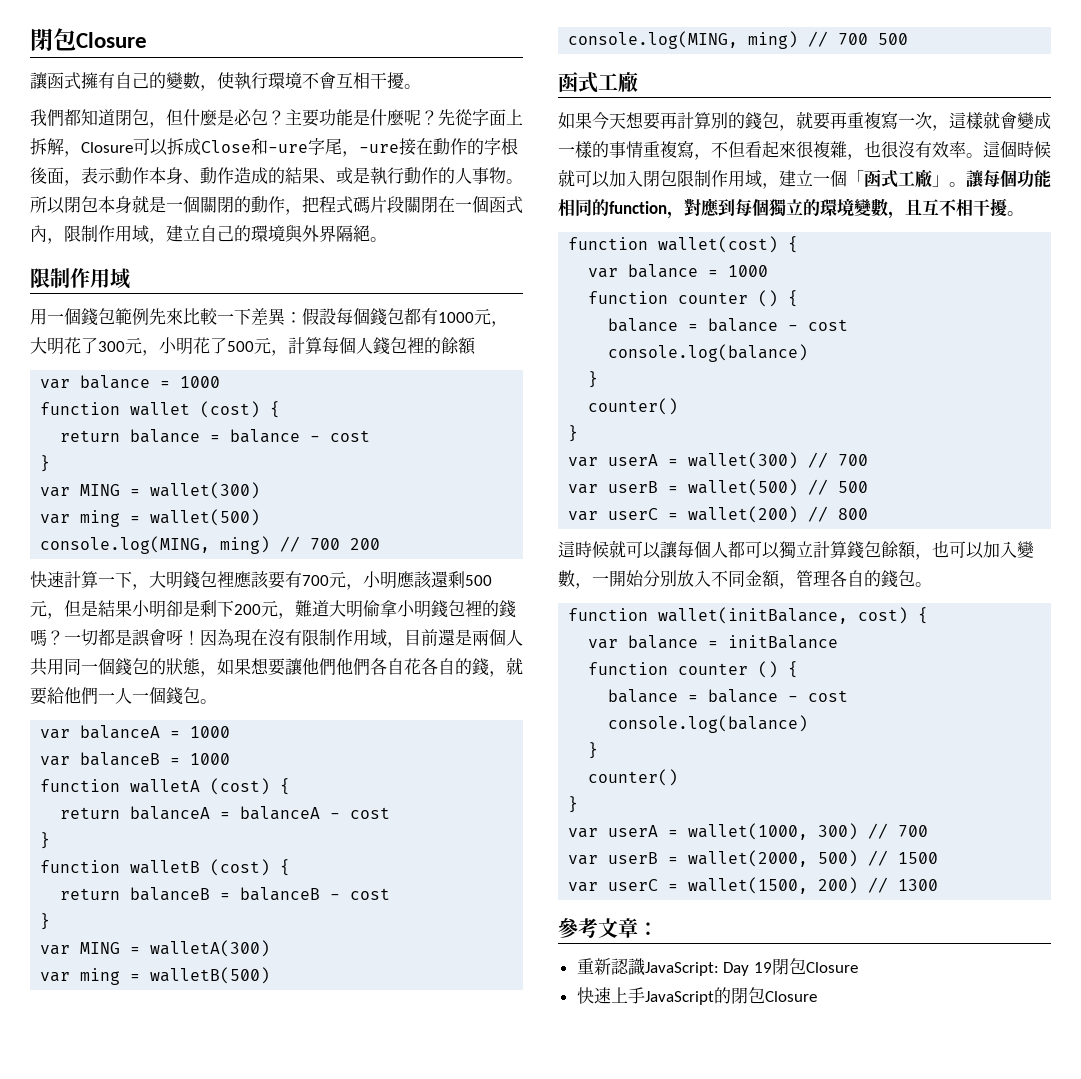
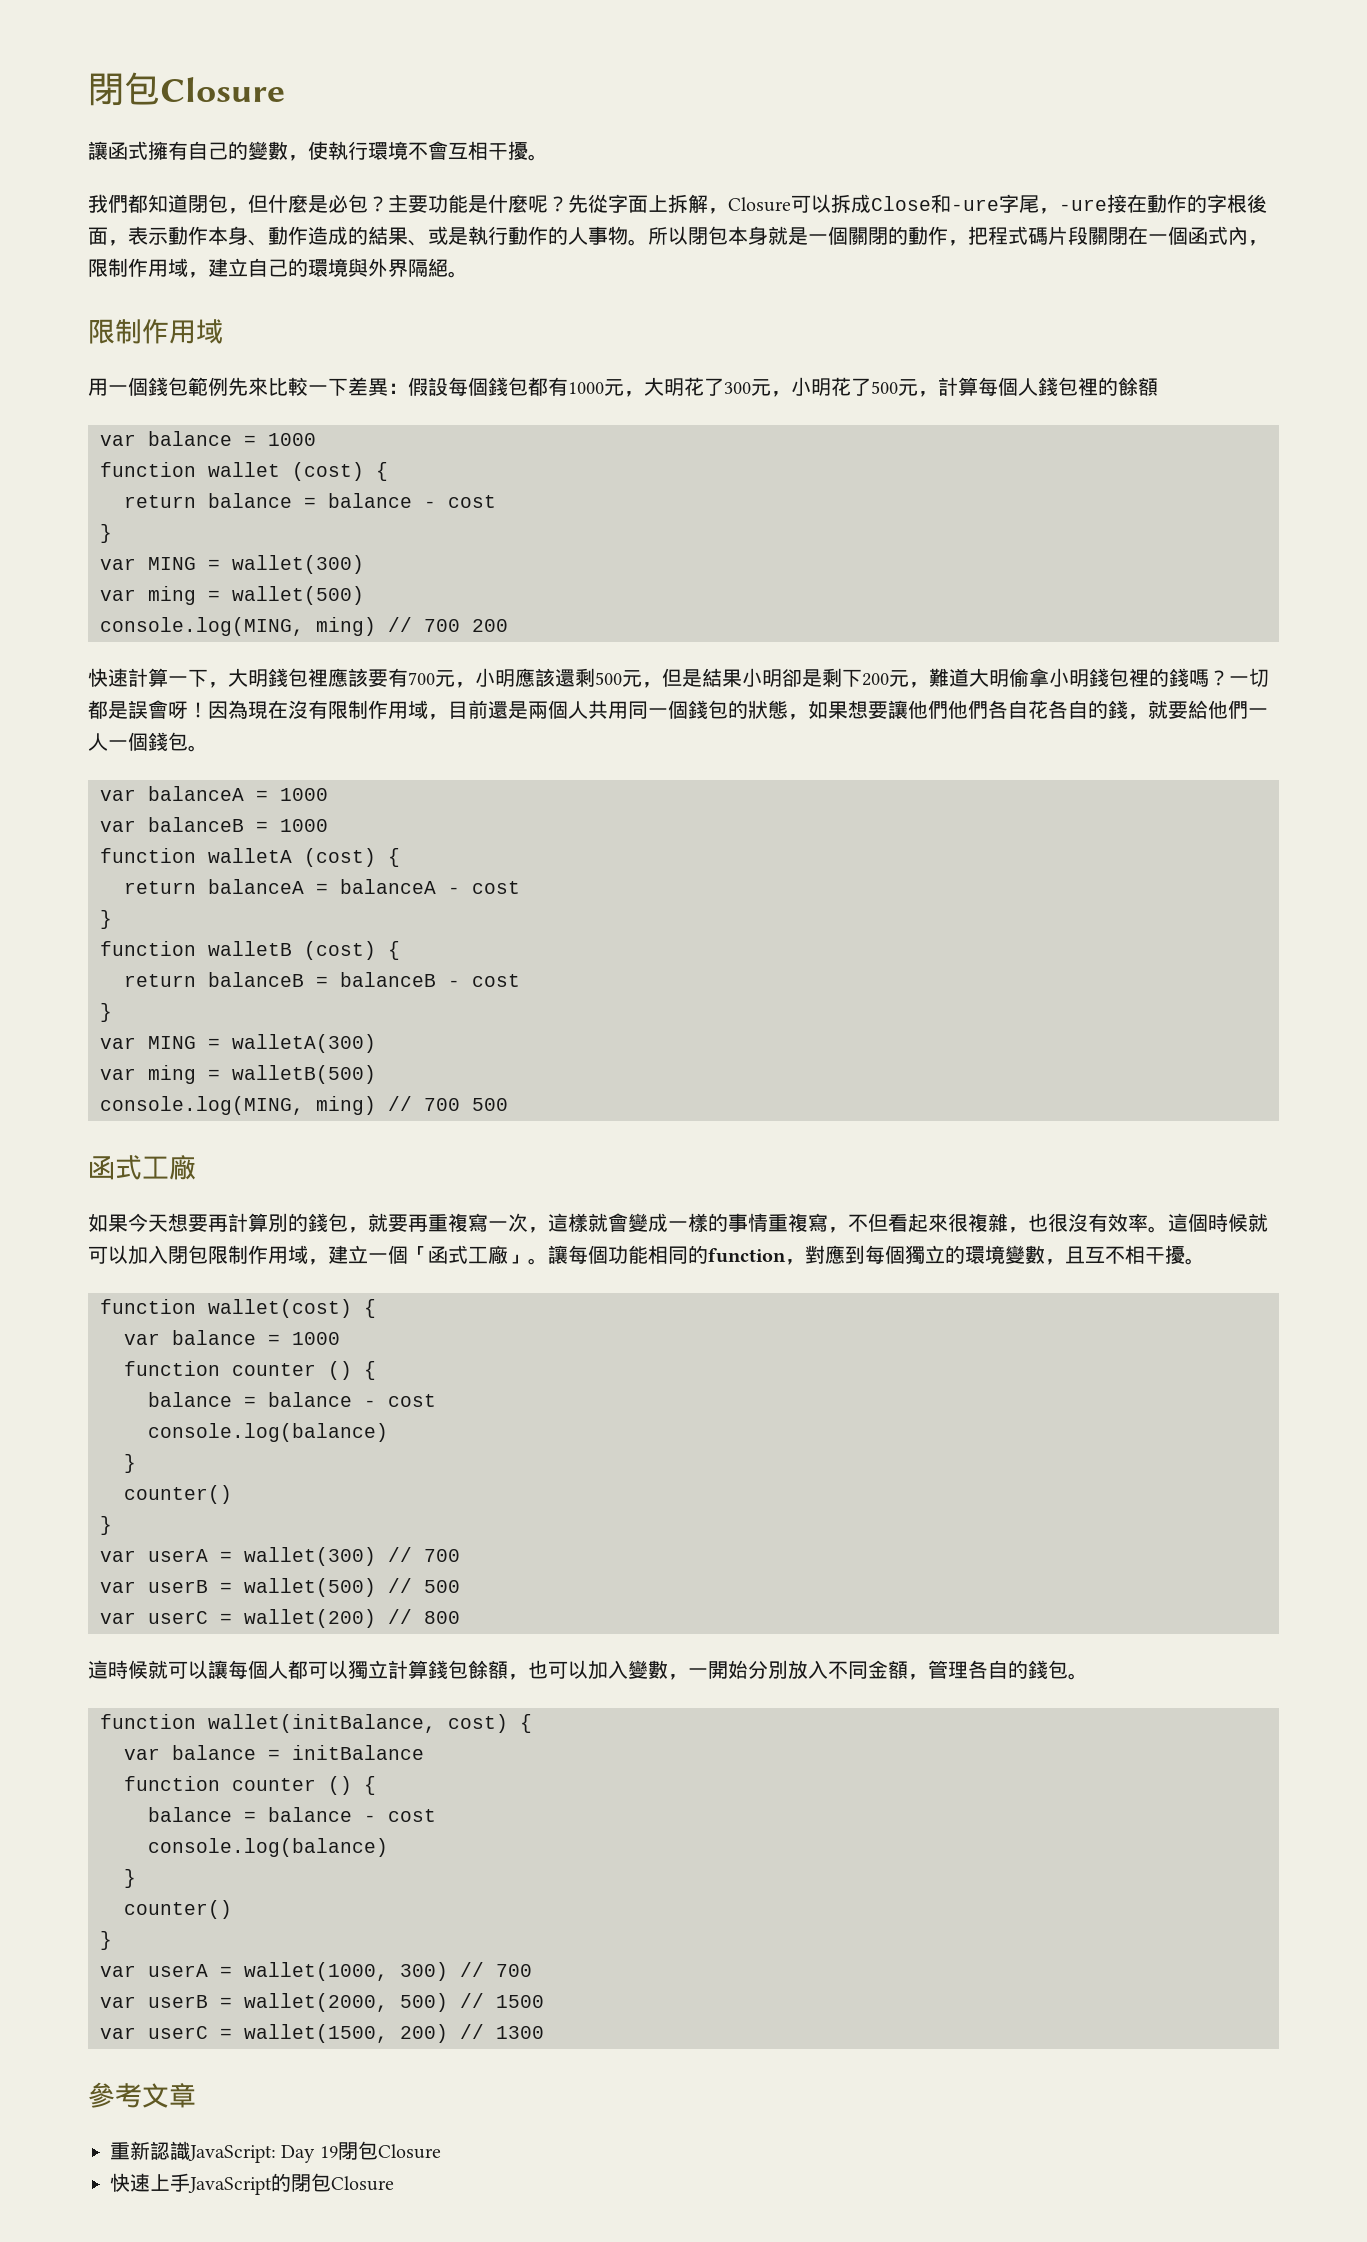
[638,922,658,936] ： -> (196, 2095) none

